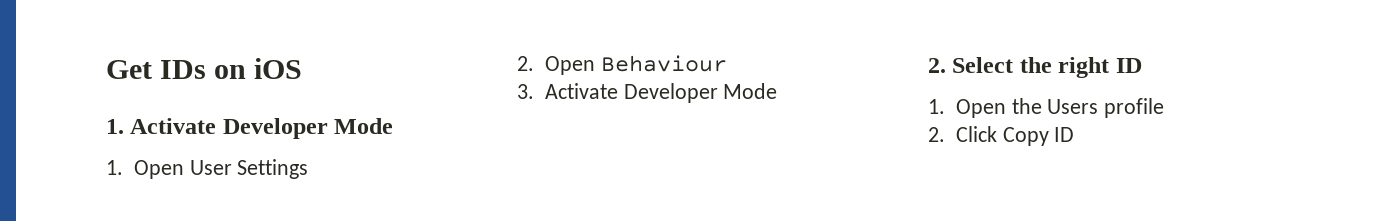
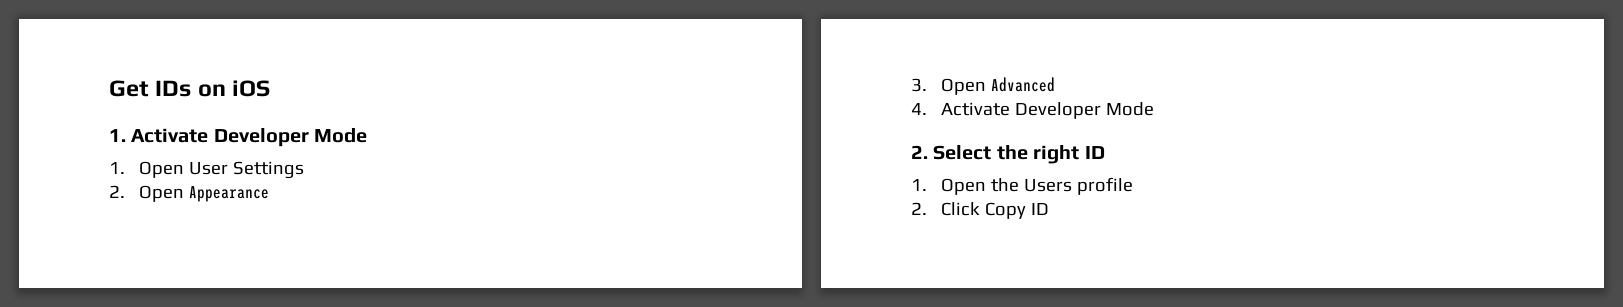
[600,55,727,72] [517,84,534,99] Behaviour // 3. -> [188,186,269,202] [911,77,1055,95] [911,103,927,115] Appearance // 3. Open Advanced // 4.

